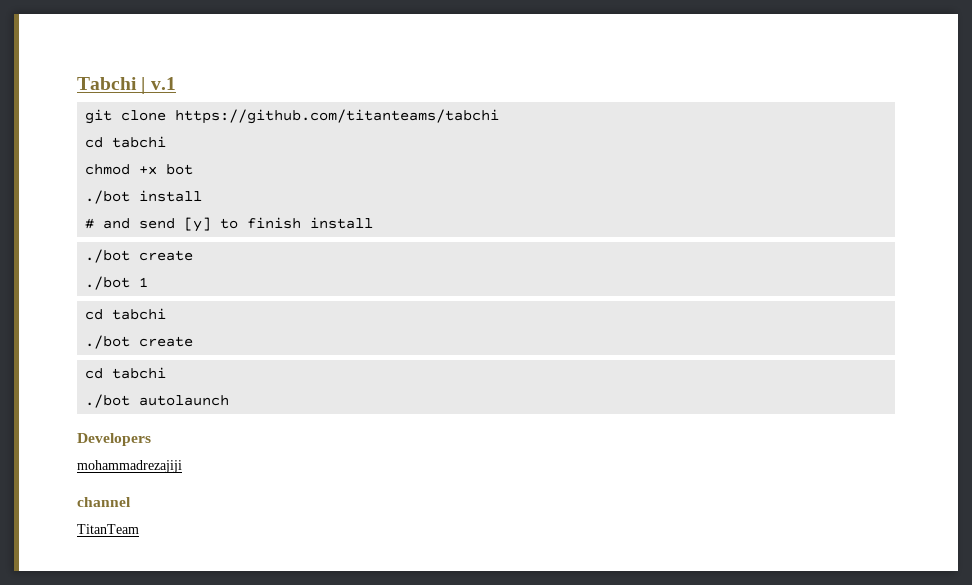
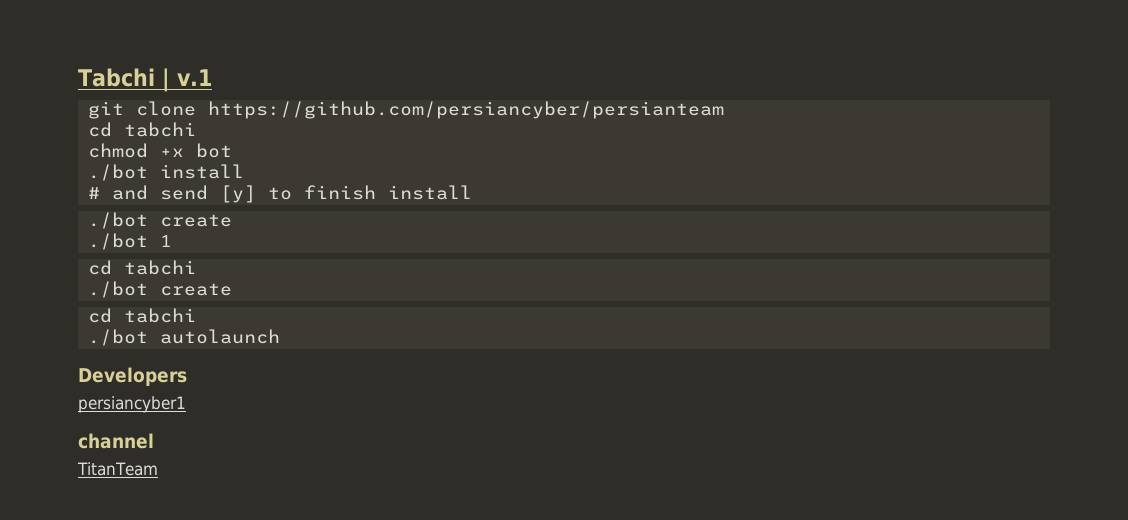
[175,109,500,124] https://github.com/titanteams/tabchi -> [207,101,724,119] https://github.com/persiancyber/persianteam
[77,460,182,473] mohammadrezajiji -> [78,396,186,413] persiancyber1

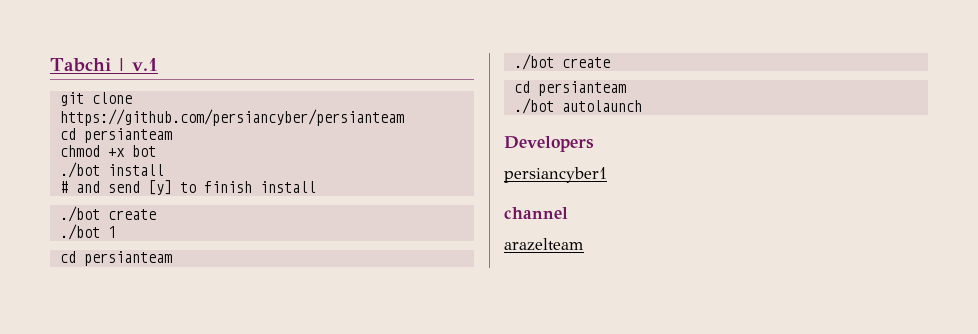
[123,122,196,137] tabchi -> [83,128,172,143] persianteam
[123,260,196,275] tabchi -> [83,251,172,266] persianteam
[123,308,196,323] tabchi -> [537,81,626,96] persianteam
[77,462,158,476] TitanTeam -> [504,238,584,251] arazelteam

